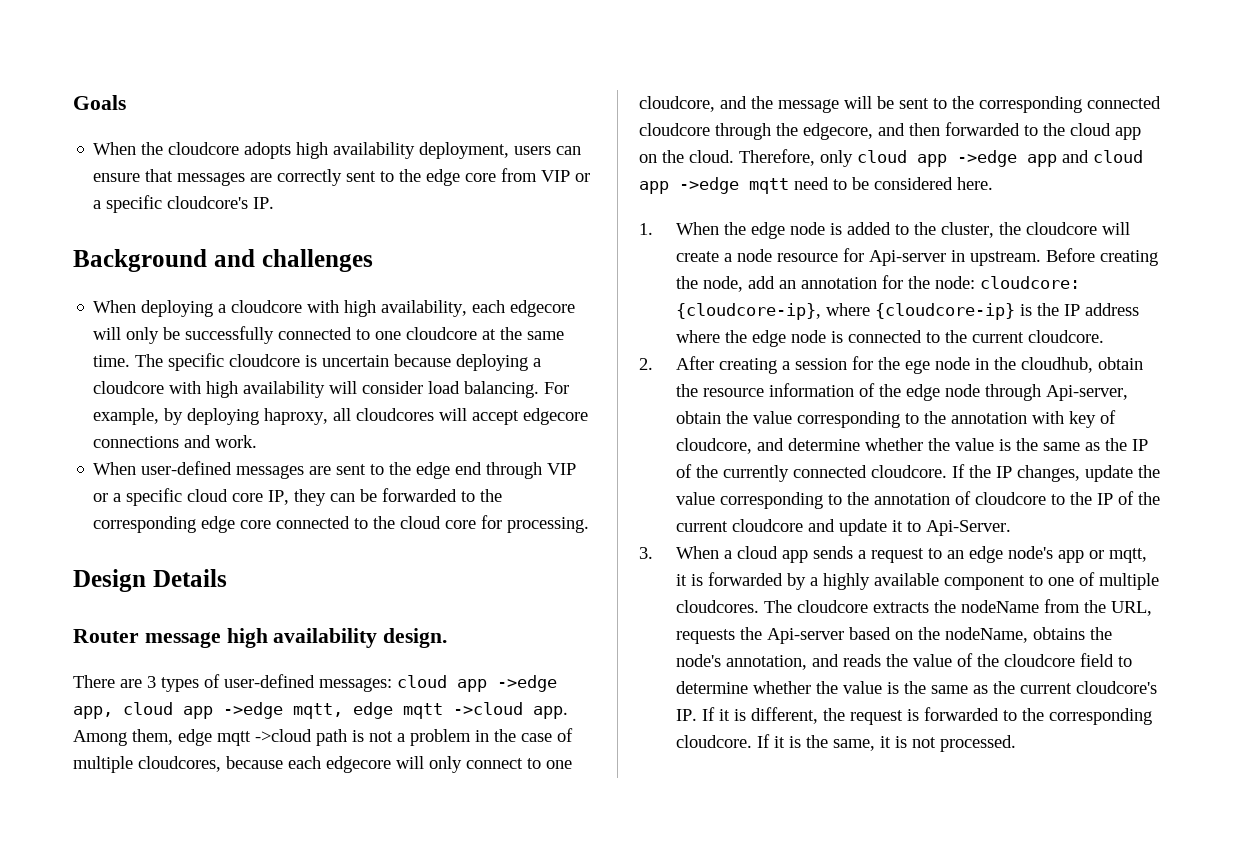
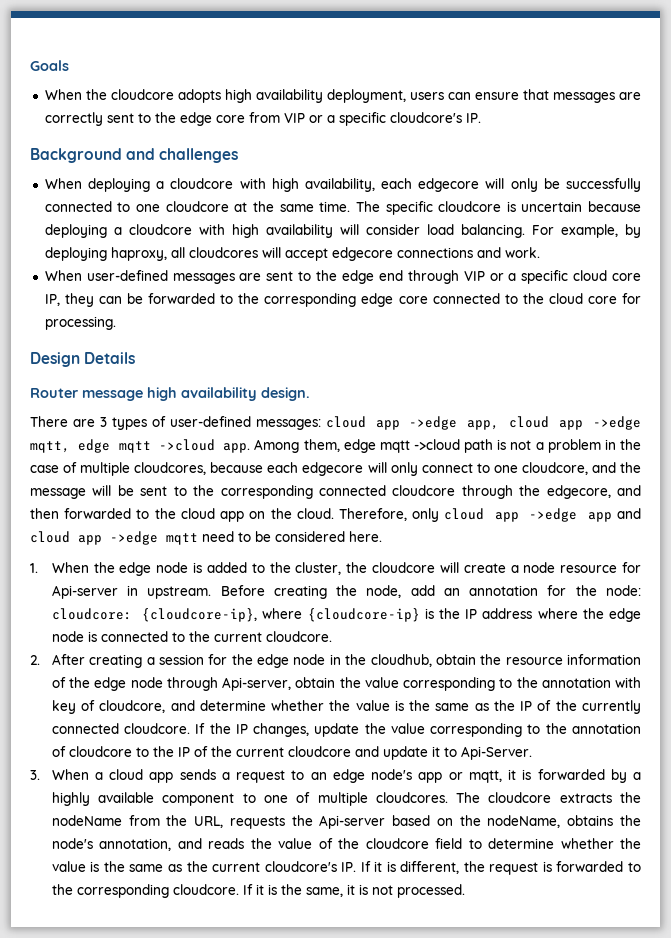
[904,360,930,374] ege -> [257,654,290,668] edge

